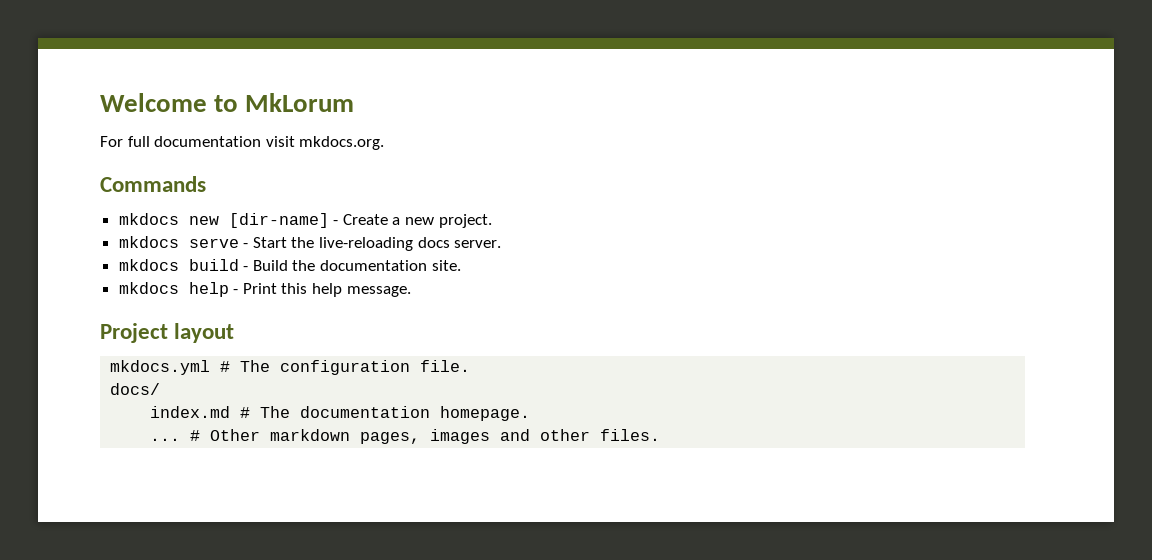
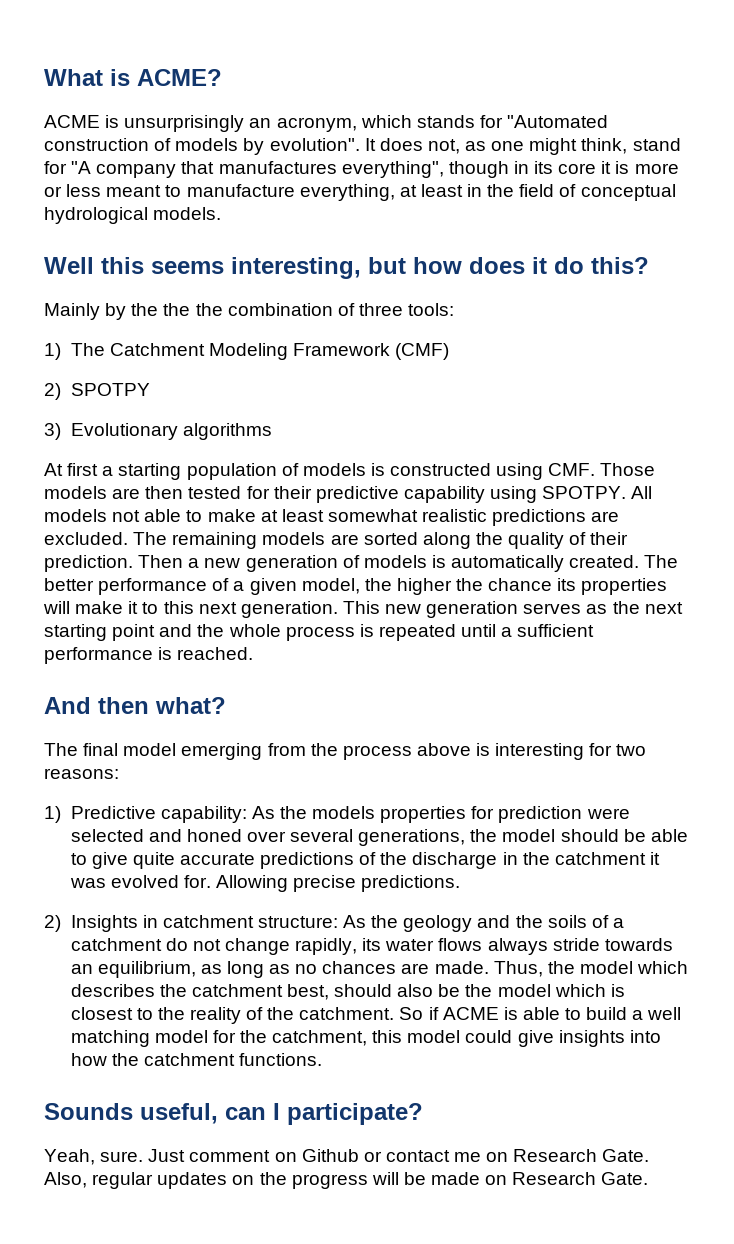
[100,93,355,112] [100,136,385,150] [100,176,206,192] [118,213,492,228] [118,236,502,251] [118,259,461,271] [118,282,411,297] [100,323,235,343] [110,360,471,375] [110,383,161,395] [150,406,531,421] [150,429,661,444] Welcome to MkLorum // For full documentation visit mkdocs.org. // Commands // mkdocs new [dir-name] - Create a new project. // mkdocs serve - Start the live-reloading docs server. // mkdocs build - Build the documentation site. // mkdocs help - Print this help message. // Project layout // mkdocs.yml # The configuration file. // docs/ // index.md # The documentation homepage. // ... # Other markdown pages, images and other files. -> [44,69,222,86] [44,115,609,132] [44,138,681,155] [44,161,679,178] [44,184,676,201] [44,207,222,224] [44,257,649,279] [44,303,455,320] [44,343,450,360] [44,383,150,400] [44,423,272,440] [44,463,656,480] [44,486,653,503] [44,509,620,526] [44,532,629,549] [44,555,679,572] [44,578,668,595] [43,601,683,618] [44,624,595,641] [44,647,254,664] [44,697,226,714] [44,743,647,760] [44,768,119,779] [44,806,630,823] [70,829,688,846] [70,852,660,869] [69,875,461,892] [44,915,624,932] [70,938,673,955] [70,961,689,978] [70,984,625,1000] [70,1007,682,1024] [70,1030,661,1047] [70,1053,322,1066] [44,1103,423,1125] [44,1149,650,1165] [44,1172,649,1189] What is ACME? // ACME is unsurprisingly an acronym, which stands for "Automated construction of models by evolution". It does not, as one might think, stand for "A company that manufactures everything", though in its core it is more or less meant to manufacture everything, at least in the field of conceptual hydrological models. // Well this seems interesting, but how does it do this? // Mainly by the the the combination of three tools: // 1) The Catchment Modeling Framework (CMF) // 2) SPOTPY // 3) Evolutionary algorithms // At first a starting population of models is constructed using CMF. Those models are then tested for their predictive capability using SPOTPY. All models not able to make at least somewhat realistic predictions are excluded. The remaining models are sorted along the quality of their prediction. Then a new generation of models is automatically created. The better performance of a given model, the higher the chance its properties will make it to this next generation. This new generation serves as the next starting point and the whole process is repeated until a sufficient performance is reached. // And then what? // The final model emerging from the process above is interesting for two reasons: // 1) Predictive capability: As the models properties for prediction were selected and honed over several generations, the model should be able to give quite accurate predictions of the discharge in the catchment it was evolved for. Allowing precise predictions. // 2) Insights in catchment structure: As the geology and the soils of a catchment do not change rapidly, its water flows always stride towards an equilibrium, as long as no chances are made. Thus, the model which describes the catchment best, should also be the model which is closest to the reality of the catchment. So if ACME is able to build a well matching model for the catchment, this model could give insights into how the catchment functions. // Sounds useful, can I participate? // Yeah, sure. Just comment on Github or contact me on Research Gate. Also, regular updates on the progress will be made on Research Gate.

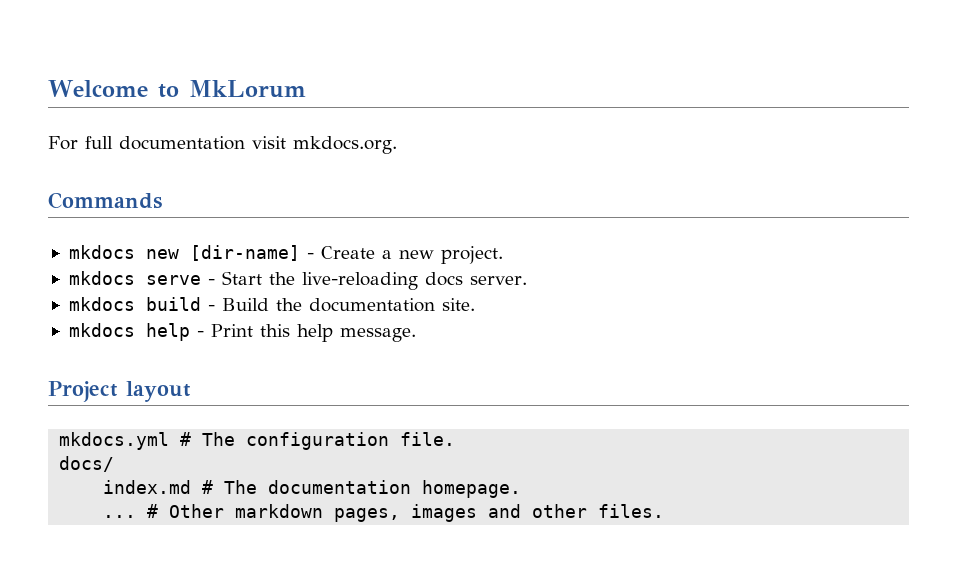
[44,69,222,86] [44,115,609,132] [44,138,681,155] [44,161,679,178] [44,184,676,201] [44,207,222,224] [44,257,649,279] [44,303,455,320] [44,343,450,360] [44,383,150,400] [44,423,272,440] [44,463,656,480] [44,486,653,503] [44,509,620,526] [44,532,629,549] [44,555,679,572] [44,578,668,595] [43,601,683,618] [44,624,595,641] [44,647,254,664] [44,697,226,714] [44,743,647,760] [44,768,119,779] [44,806,630,823] [70,829,688,846] [70,852,660,869] [69,875,461,892] [44,915,624,932] [70,938,673,955] [70,961,689,978] [70,984,625,1000] [70,1007,682,1024] [70,1030,661,1047] [70,1053,322,1066] [44,1103,423,1125] [44,1149,650,1165] [44,1172,649,1189] What is ACME? // ACME is unsurprisingly an acronym, which stands for "Automated construction of models by evolution". It does not, as one might think, stand for "A company that manufactures everything", though in its core it is more or less meant to manufacture everything, at least in the field of conceptual hydrological models. // Well this seems interesting, but how does it do this? // Mainly by the the the combination of three tools: // 1) The Catchment Modeling Framework (CMF) // 2) SPOTPY // 3) Evolutionary algorithms // At first a starting population of models is constructed using CMF. Those models are then tested for their predictive capability using SPOTPY. All models not able to make at least somewhat realistic predictions are excluded. The remaining models are sorted along the quality of their prediction. Then a new generation of models is automatically created. The better performance of a given model, the higher the chance its properties will make it to this next generation. This new generation serves as the next starting point and the whole process is repeated until a sufficient performance is reached. // And then what? // The final model emerging from the process above is interesting for two reasons: // 1) Predictive capability: As the models properties for prediction were selected and honed over several generations, the model should be able to give quite accurate predictions of the discharge in the catchment it was evolved for. Allowing precise predictions. // 2) Insights in catchment structure: As the geology and the soils of a catchment do not change rapidly, its water flows always stride towards an equilibrium, as long as no chances are made. Thus, the model which describes the catchment best, should also be the model which is closest to the reality of the catchment. So if ACME is able to build a well matching model for the catchment, this model could give insights into how the catchment functions. // Sounds useful, can I participate? // Yeah, sure. Just comment on Github or contact me on Research Gate. Also, regular updates on the progress will be made on Research Gate. -> [48,80,306,98] [48,136,397,154] [48,192,162,209] [68,245,503,264] [68,271,527,290] [68,297,475,312] [68,323,416,342] [48,381,191,402] [59,432,456,450] [59,456,115,472] [103,480,522,498] [103,504,665,522] Welcome to MkLorum // For full documentation visit mkdocs.org. // Commands // mkdocs new [dir-name] - Create a new project. // mkdocs serve - Start the live-reloading docs server. // mkdocs build - Build the documentation site. // mkdocs help - Print this help message. // Project layout // mkdocs.yml # The configuration file. // docs/ // index.md # The documentation homepage. // ... # Other markdown pages, images and other files.

